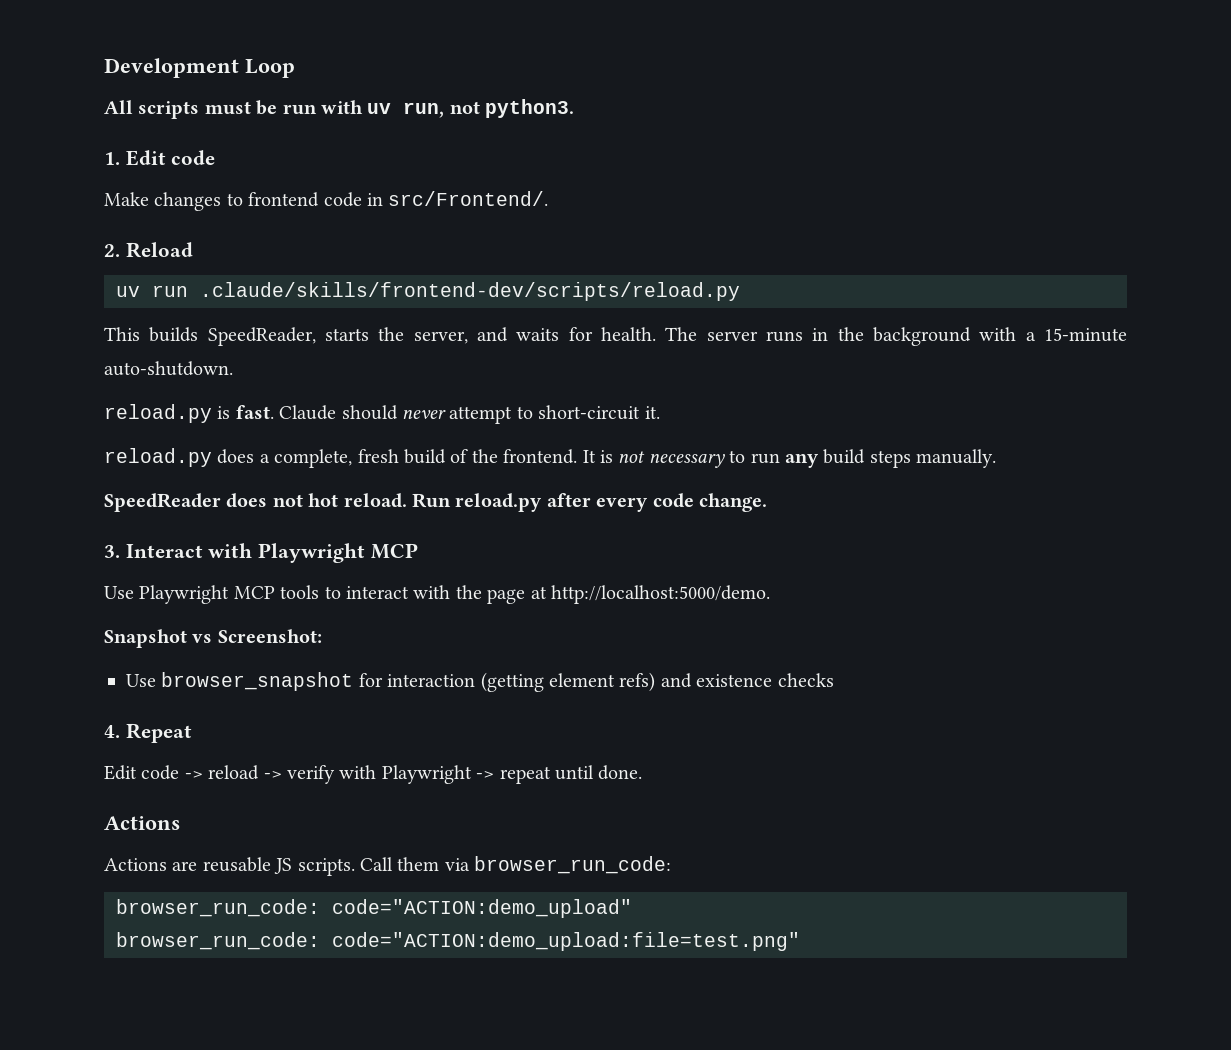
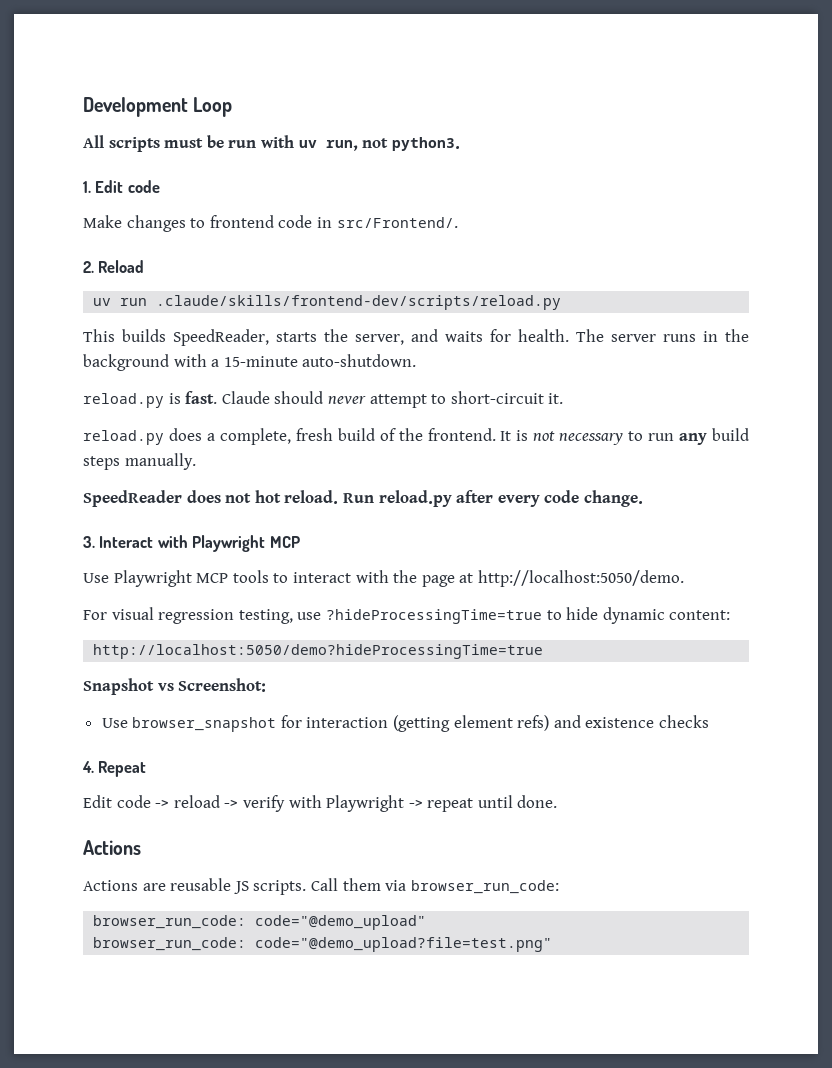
[550,585,770,604] http://localhost:5000/demo. -> [477,570,684,587] [83,607,731,624] [93,644,544,659] http://localhost:5050/demo. // For visual regression testing, use ?hideProcessingTime=true to hide dynamic content: // http://localhost:5050/demo?hideProcessingTime=true
[332,899,632,918] [116,932,800,951] code="ACTION:demo_upload" // browser_run_code: code="ACTION:demo_upload:file=test.png" -> [255,915,427,930] [93,937,553,952] code="@demo_upload" // browser_run_code: code="@demo_upload?file=test.png"

